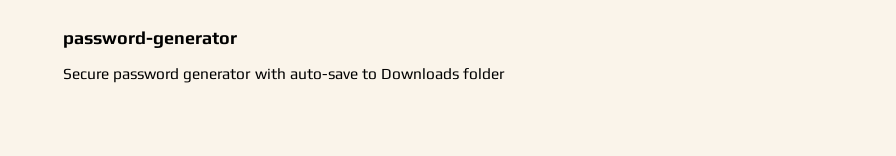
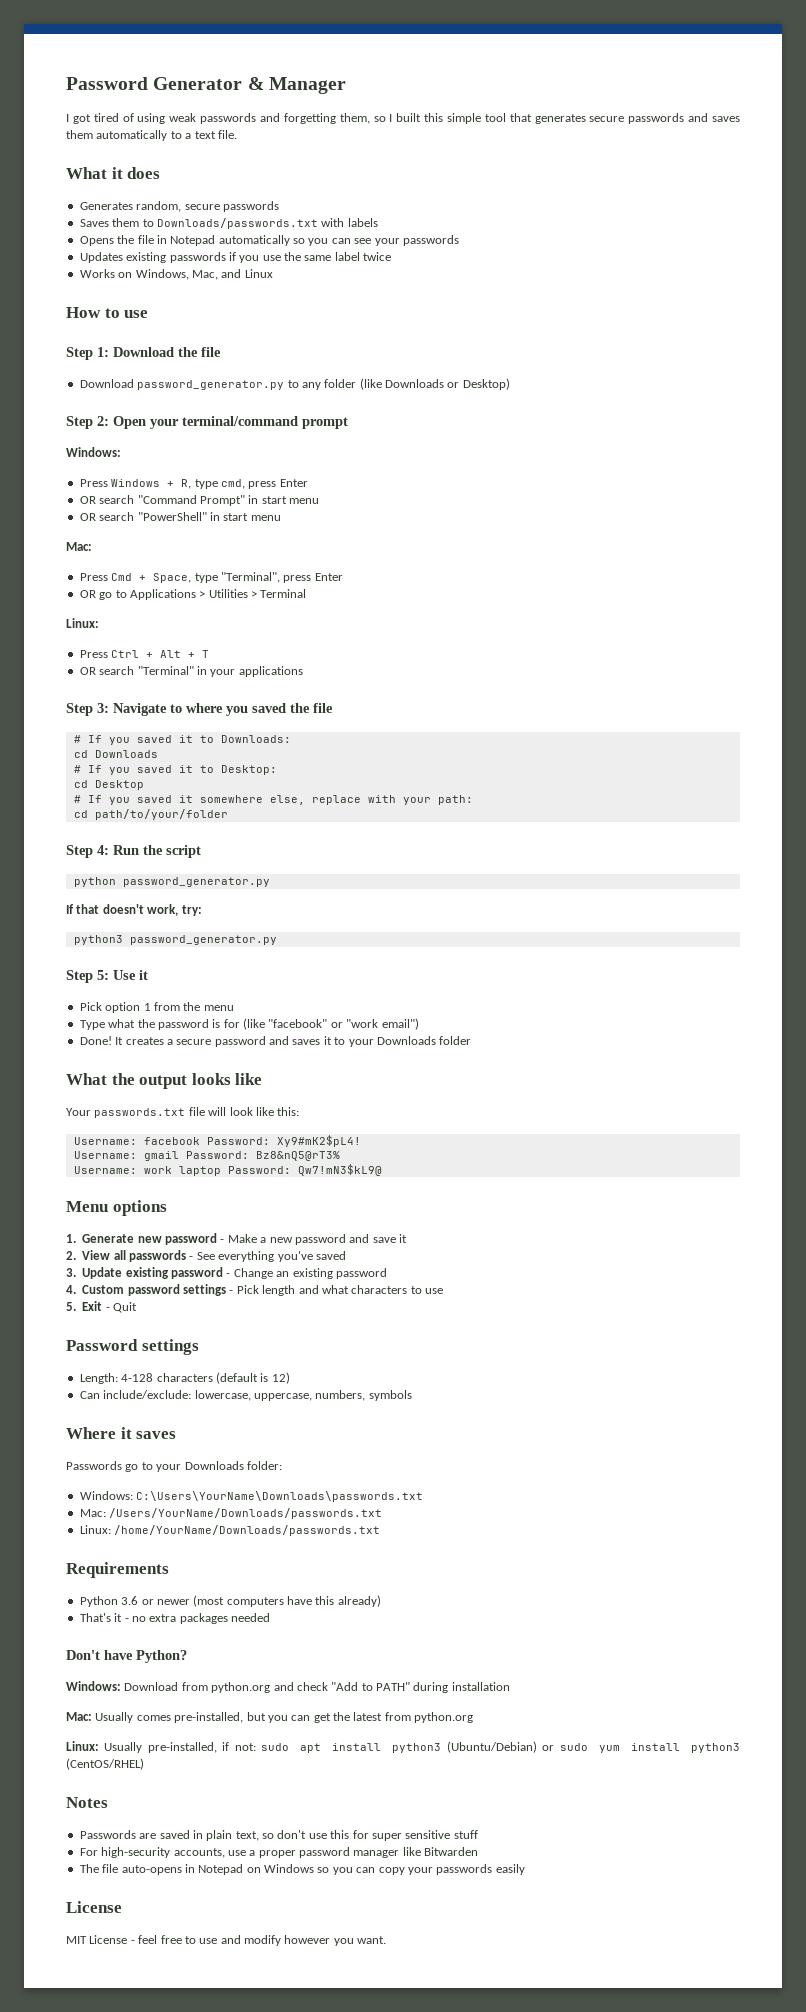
[63,31,237,48] [63,68,506,83] password-generator // Secure password generator with auto-save to Downloads folder -> [66,77,346,94] [66,113,740,124] [66,130,237,141] [66,167,161,179] [79,201,279,212] [79,218,378,229] [79,235,459,246] [79,252,392,263] [79,269,273,280] [66,307,149,318] [66,347,221,360] [79,378,510,390] [66,416,348,429] [66,447,121,457] [79,479,308,489] [79,495,319,506] [79,512,281,521] [66,542,92,551] [79,572,343,583] [79,589,307,600] [66,618,99,628] [79,650,210,658] [79,666,303,677] [66,703,333,716] [73,735,291,745] [73,750,158,758] [73,765,277,775] [73,780,144,790] [73,795,473,805] [73,809,228,820] [66,845,201,858] [73,877,270,887] [66,904,202,916] [73,935,277,945] [66,970,148,983] [79,1002,234,1013] [79,1018,419,1030] [79,1036,472,1047] [66,1073,263,1089] [66,1107,300,1118] [73,1135,361,1147] [73,1151,340,1161] [73,1164,382,1176] [66,1200,167,1216] [66,1233,407,1245] [66,1250,346,1262] [66,1267,387,1279] [66,1284,443,1296] [66,1301,137,1313] [66,1339,199,1355] [79,1372,290,1384] [79,1390,412,1401] [66,1427,177,1439] [66,1461,282,1472] [79,1491,424,1502] [79,1508,383,1519] [79,1525,381,1536] [66,1562,169,1578] [79,1595,381,1607] [79,1613,270,1624] [66,1650,187,1663] [66,1681,510,1693] [66,1712,474,1723] [66,1741,741,1753] [66,1758,144,1770] [66,1797,108,1808] [79,1830,478,1841] [79,1847,479,1858] [79,1864,525,1875] [66,1901,122,1913] [66,1935,387,1946] Password Generator & Manager // I got tired of using weak passwords and forgetting them, so I built this simple tool that generates secure passwords and saves them automatically to a text file. // What it does // Generates random, secure passwords // Saves them to Downloads/passwords.txt with labels // Opens the file in Notepad automatically so you can see your passwords // Updates existing passwords if you use the same label twice // Works on Windows, Mac, and Linux // How to use // Step 1: Download the file // Download password_generator.py to any folder (like Downloads or Desktop) // Step 2: Open your terminal/command prompt // Windows: // Press Windows + R, type cmd, press Enter // OR search "Command Prompt" in start menu // OR search "PowerShell" in start menu // Mac: // Press Cmd + Space, type "Terminal", press Enter // OR go to Applications > Utilities > Terminal // Linux: // Press Ctrl + Alt + T // OR search "Terminal" in your applications // Step 3: Navigate to where you saved the file // # If you saved it to Downloads: // cd Downloads // # If you saved it to Desktop: // cd Desktop // # If you saved it somewhere else, replace with your path: // cd path/to/your/folder // Step 4: Run the script // python password_generator.py // If that doesn't work, try: // python3 password_generator.py // Step 5: Use it // Pick option 1 from the menu // Type what the password is for (like "facebook" or "work email") // Done! It creates a secure password and saves it to your Downloads folder // What the output looks like // Your passwords.txt file will look like this: // Username: facebook Password: Xy9#mK2$pL4! // Username: gmail Password: Bz8&nQ5@rT3% // Username: work laptop Password: Qw7!mN3$kL9@ // Menu options // 1. Generate new password - Make a new password and save it // 2. View all passwords - See everything you've saved // 3. Update existing password - Change an existing password // 4. Custom password settings - Pick length and what characters to use // 5. Exit - Quit // Password settings // Length: 4-128 characters (default is 12) // Can include/exclude: lowercase, uppercase, numbers, symbols // Where it saves // Passwords go to your Downloads folder: // Windows: C:\Users\YourName\Downloads\passwords.txt // Mac: /Users/YourName/Downloads/passwords.txt // Linux: /home/YourName/Downloads/passwords.txt // Requirements // Python 3.6 or newer (most computers have this already) // That's it - no extra packages needed // Don't have Python? // Windows: Download from python.org and check "Add to PATH" during installation // Mac: Usually comes pre-installed, but you can get the latest from python.org // Linux: Usually pre-installed, if not: sudo apt install python3 (Ubuntu/Debian) or sudo yum install python3 (CentOS/RHEL) // Notes // Passwords are saved in plain text, so don't use this for super sensitive stuff // For high-security accounts, use a proper password manager like Bitwarden // The file auto-opens in Notepad on Windows so you can copy your passwords easily // License // MIT License - feel free to use and modify however you want.

